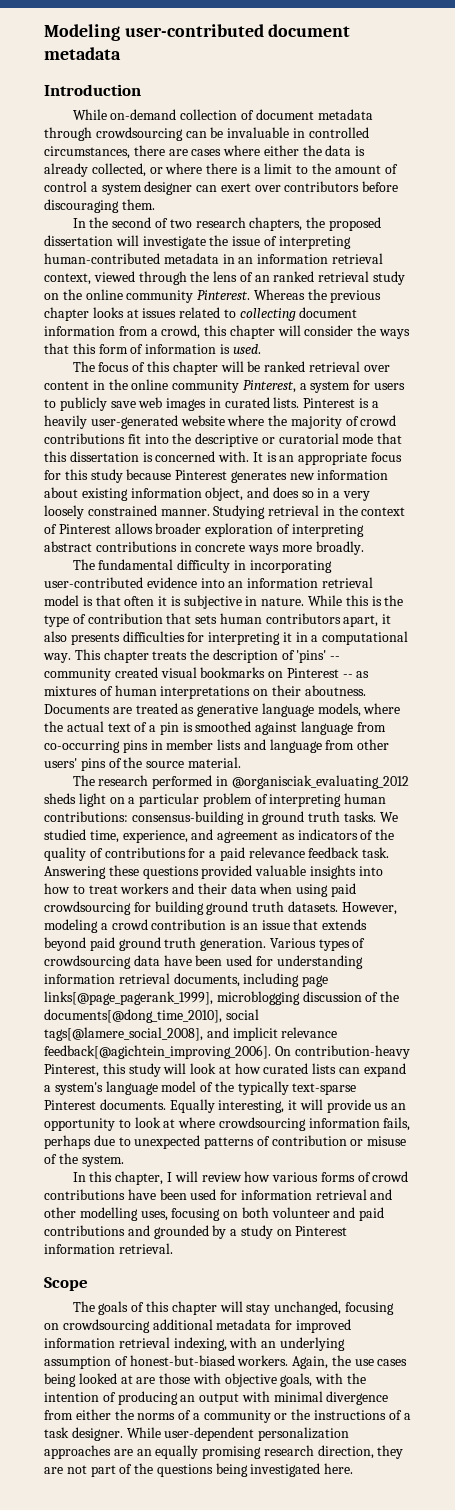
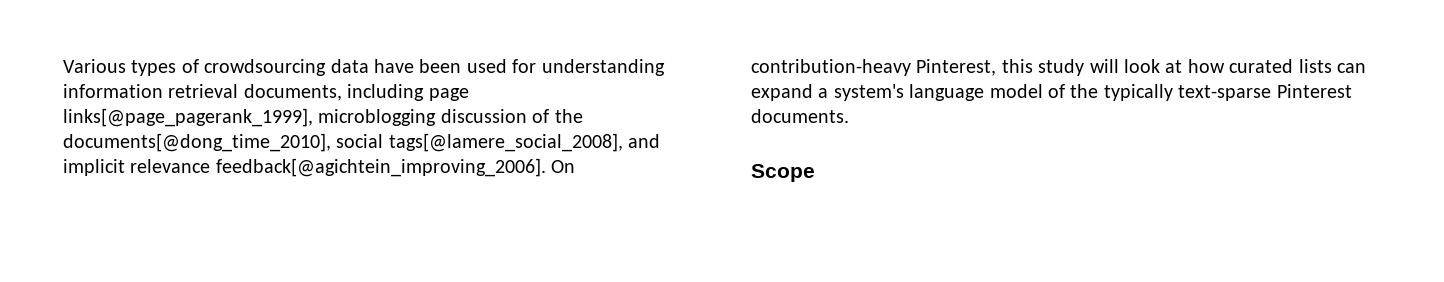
[44,24,351,41] [44,47,121,60] [44,84,141,96] [72,109,373,120] [44,127,369,141] [44,145,366,159] [44,163,398,177] [44,181,399,195] [44,199,155,213] [72,217,381,231] [44,235,351,249] [44,253,383,264] [44,271,406,285] [44,289,382,303] [44,307,358,321] [44,325,411,339] [44,343,261,354] [72,361,390,375] [44,379,406,393] [44,397,379,411] [44,415,397,429] [44,433,403,447] [44,451,403,465] [44,469,389,483] [44,487,371,501] [44,505,406,519] [44,523,364,537] [44,541,364,555] [72,559,332,573] [44,577,373,588] [44,595,404,609] [44,613,392,627] [44,631,409,645] [43,649,341,663] [44,667,370,681] [44,685,366,699] [44,703,401,717] [44,721,386,735] [44,739,390,753] [44,757,241,771] [72,775,409,789] [44,793,387,807] [44,811,398,825] [44,829,395,843] [44,847,390,861] [44,865,383,879] [44,883,357,897] [44,901,397,915] [44,919,368,933] [44,937,267,951] Modeling user-contributed document metadata // Introduction // While on-demand collection of document metadata through crowdsourcing can be invaluable in controlled circumstances, there are cases where either the data is already collected, or where there is a limit to the amount of control a system designer can exert over contributors before discouraging them. // In the second of two research chapters, the proposed dissertation will investigate the issue of interpreting human-contributed metadata in an information retrieval context, viewed through the lens of an ranked retrieval study on the online community Pinterest. Whereas the previous chapter looks at issues related to collecting document information from a crowd, this chapter will consider the ways that this form of information is used. // The focus of this chapter will be ranked retrieval over content in the online community Pinterest, a system for users to publicly save web images in curated lists. Pinterest is a heavily user-generated website where the majority of crowd contributions fit into the descriptive or curatorial mode that this dissertation is concerned with. It is an appropriate focus for this study because Pinterest generates new information about existing information object, and does so in a very loosely constrained manner. Studying retrieval in the context of Pinterest allows broader exploration of interpreting abstract contributions in concrete ways more broadly. // The fundamental difficulty in incorporating user-contributed evidence into an information retrieval model is that often it is subjective in nature. While this is the type of contribution that sets human contributors apart, it also presents difficulties for interpreting it in a computational way. This chapter treats the description of 'pins' -- community created visual bookmarks on Pinterest -- as mixtures of human interpretations on their aboutness. Documents are treated as generative language models, where the actual text of a pin is smoothed against language from co-occurring pins in member lists and language from other users' pins of the source material. // The research performed in @organisciak_evaluating_2012 sheds light on a particular problem of interpreting human contributions: consensus-building in ground truth tasks. We studied time, experience, and agreement as indicators of the quality of contributions for a paid relevance feedback task. Answering these questions provided valuable insights into how to treat workers and their data when using paid crowdsourcing for building ground truth datasets. However, modeling a crowd contribution is an issue that extends beyond paid ground truth generation. -> (63, 66) none
[169,1099,407,1113] [44,1117,411,1131] [44,1135,407,1149] [44,1153,124,1167] [72,1171,409,1185] [44,1189,393,1200] [44,1207,385,1221] [44,1225,348,1239] [44,1243,173,1254] [44,1277,88,1291] [72,1301,394,1315] [44,1319,351,1333] [44,1337,345,1351] [44,1355,408,1369] [44,1373,367,1387] [44,1391,389,1405] [44,1409,411,1423] [44,1427,350,1441] [44,1445,404,1459] [44,1463,354,1477] Equally interesting, it will provide us an opportunity to look at where crowdsourcing information fails, perhaps due to unexpected patterns of contribution or misuse of the system. // In this chapter, I will review how various forms of crowd contributions have been used for information retrieval and other modelling uses, focusing on both volunteer and paid contributions and grounded by a study on Pinterest information retrieval. // Scope // The goals of this chapter will stay unchanged, focusing on crowdsourcing additional metadata for improved information retrieval indexing, with an underlying assumption of honest-but-biased workers. Again, the use cases being looked at are those with objective goals, with the intention of producing an output with minimal divergence from either the norms of a community or the instructions of a task designer. While user-dependent personalization approaches are an equally promising research direction, they are not part of the questions being investigated here. -> [751,164,815,182] // Scope

